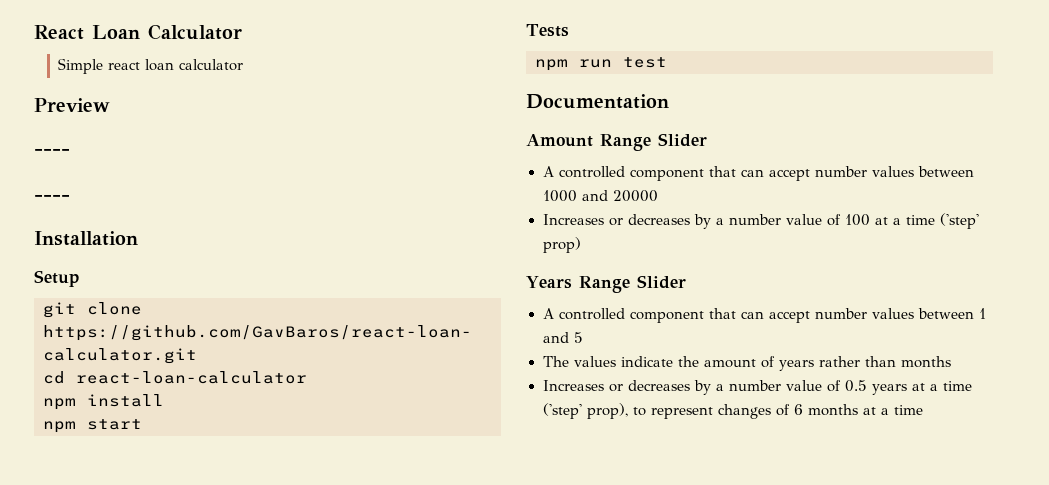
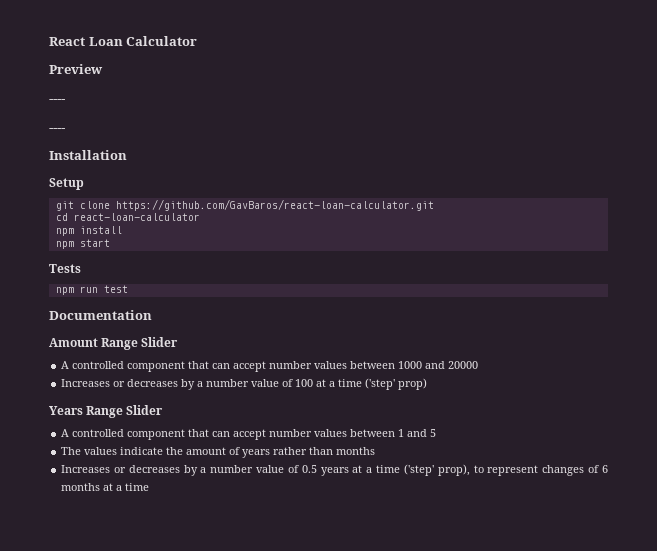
[57,58,243,74] // Simple react loan calculator -> (198, 41) none

